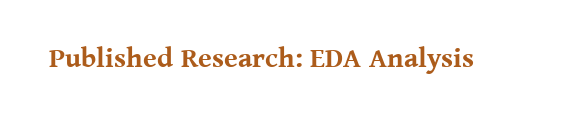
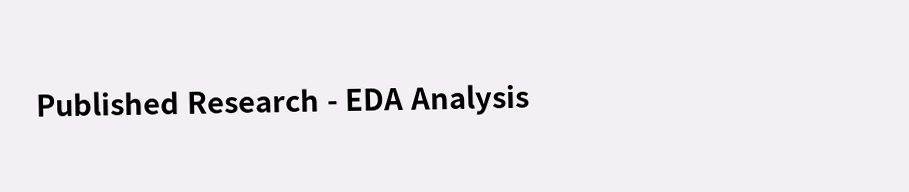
[180,46,303,67] Research: -> [185,88,339,114] Research -

